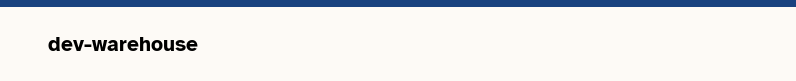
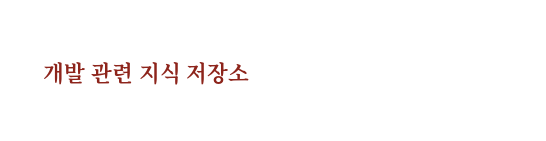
[48,37,198,51] dev-warehouse -> [43,61,250,85] 개발 관련 지식 저장소

